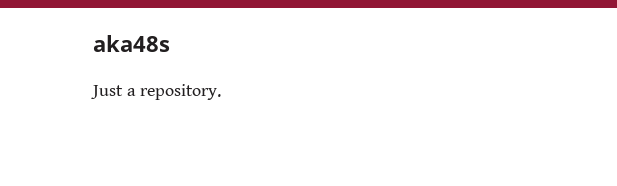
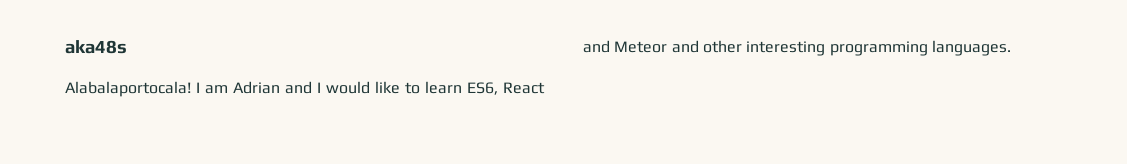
[91,84,222,100] Just a repository. -> [65,81,545,97] [583,40,1011,56] Alabalaportocala! I am Adrian and I would like to learn ES6, React and Meteor and other interesting programming languages.

